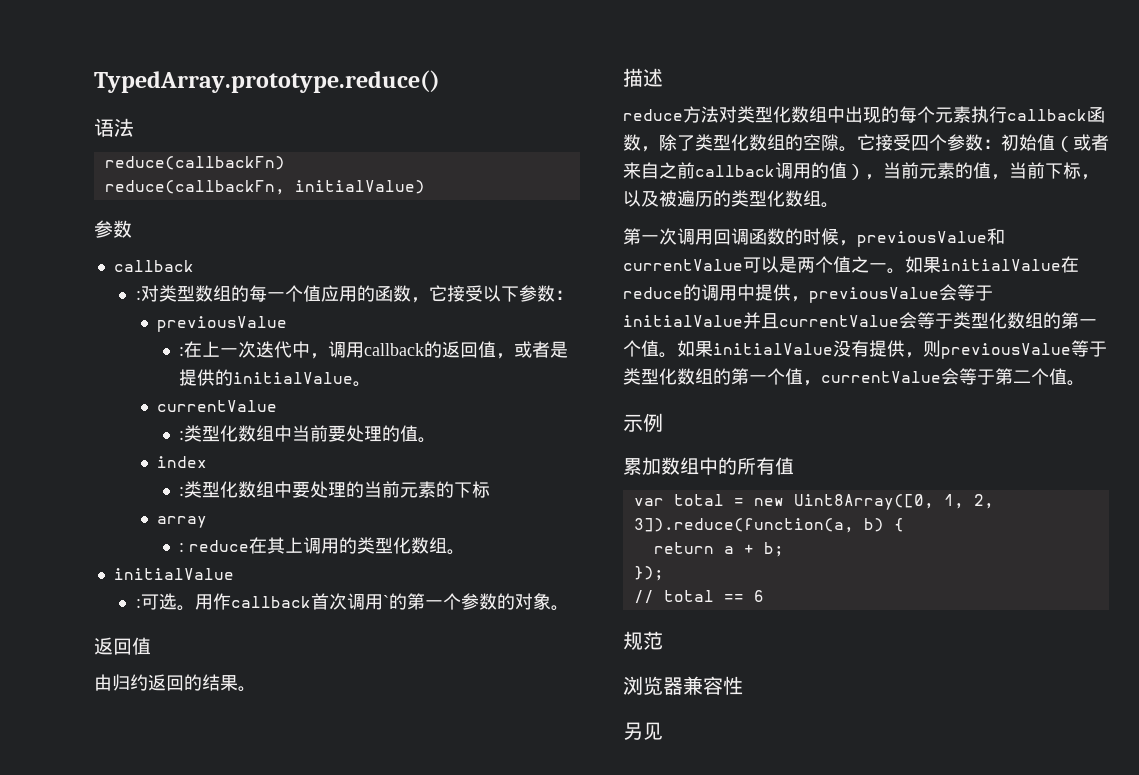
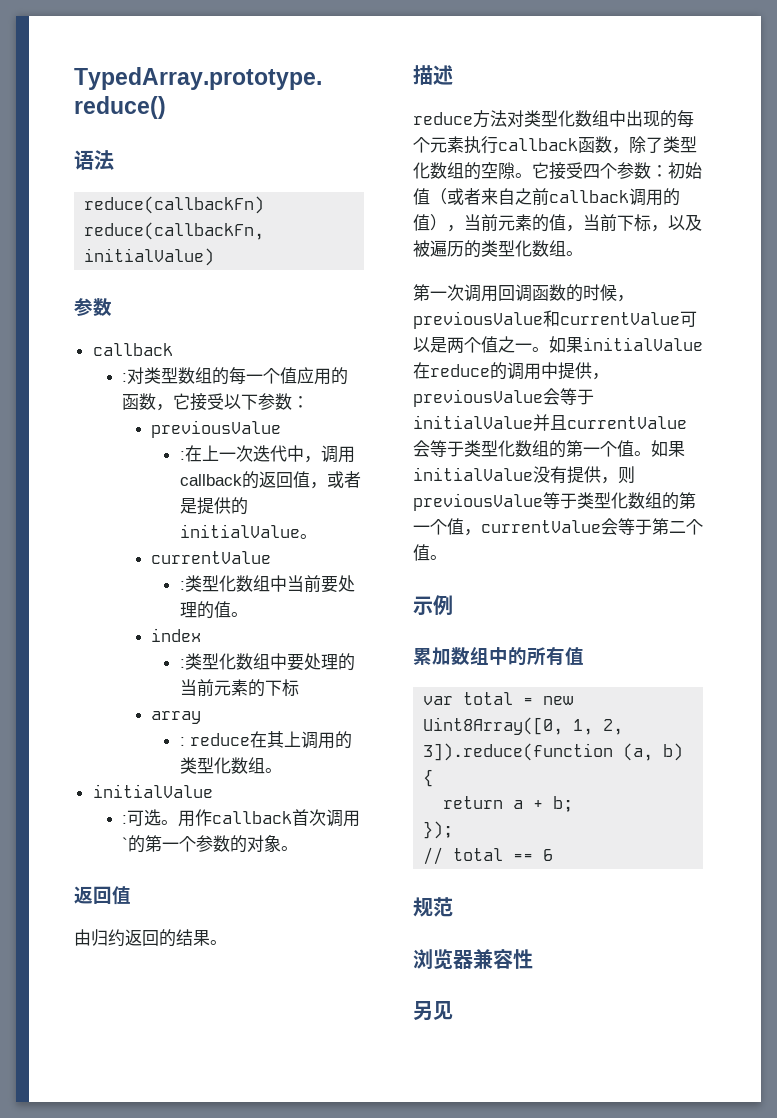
[633,518,854,533] 3]).reduce(function(a, -> [423,743,654,761] 3]).reduce(function (a,

